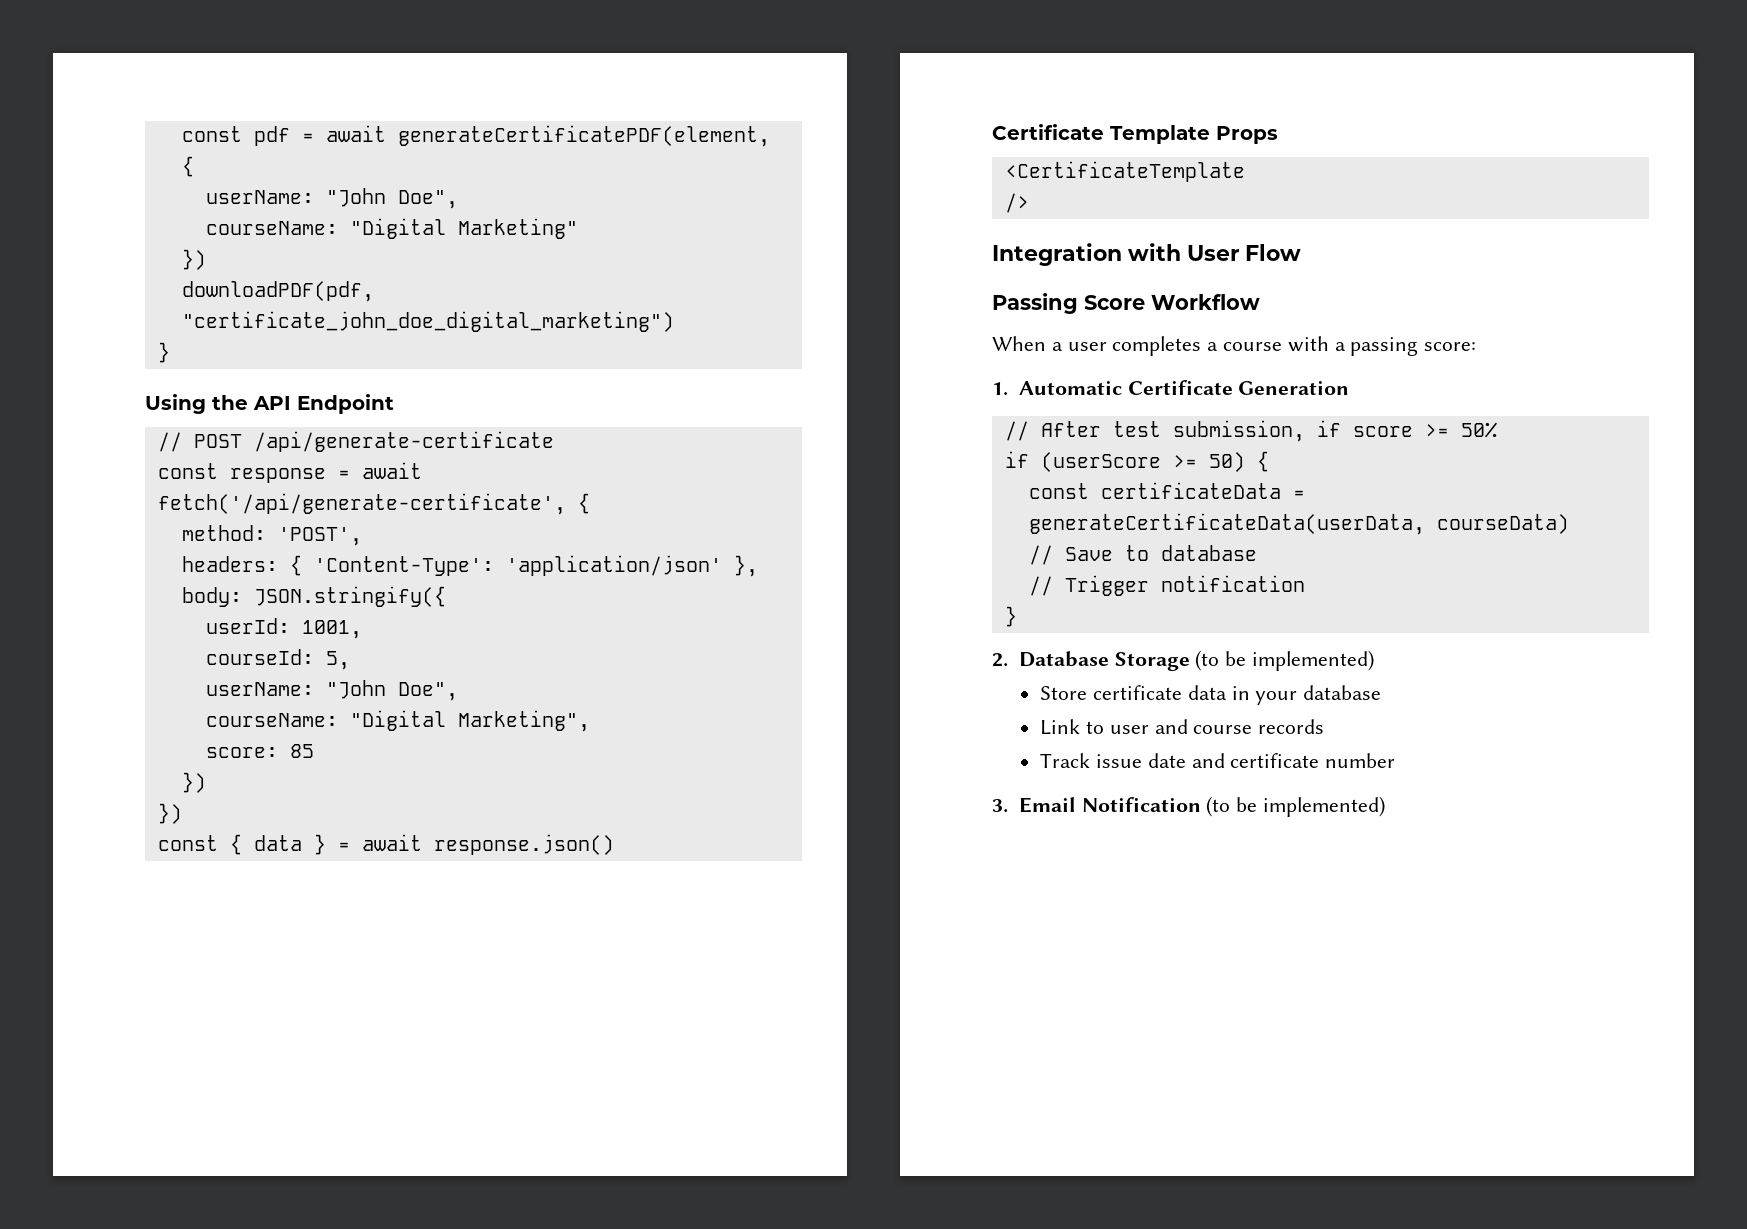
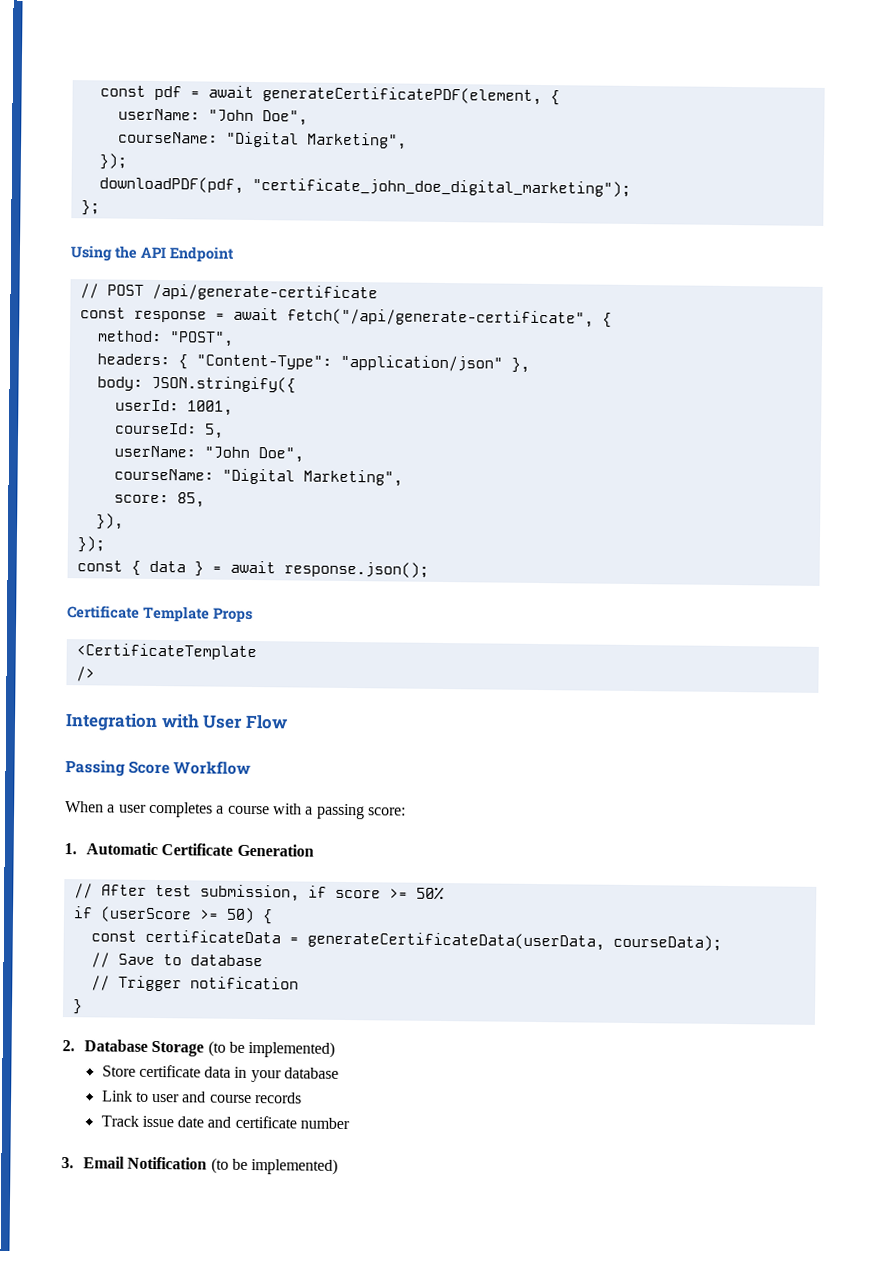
[457,218,578,239] [181,249,206,270] Marketing" // }) -> [306,132,407,150] [98,153,127,170] Marketing", // });
[181,311,674,332] [157,342,170,363] "certificate_john_doe_digital_marketing") // } -> [251,177,631,197] [80,200,100,216] "certificate_john_doe_digital_marketing"); // };
[157,493,566,515] fetch('/api/generate-certificate', -> [286,308,594,328] fetch("/api/generate-certificate",
[277,527,362,546] 'POST', -> [168,331,234,347] "POST",
[313,555,722,576] 'Content-Type': 'application/json' -> [195,354,503,372] "Content-Type": "application/json"
[289,744,314,758] [181,772,206,793] [157,803,182,824] 85 // }) // }) -> [176,492,205,508] [95,513,124,530] [76,536,105,553] 85, // }), // });
[433,834,614,855] response.json() -> [283,561,429,578] response.json();
[1436,514,1569,534] courseData) -> [612,934,722,951] courseData);

